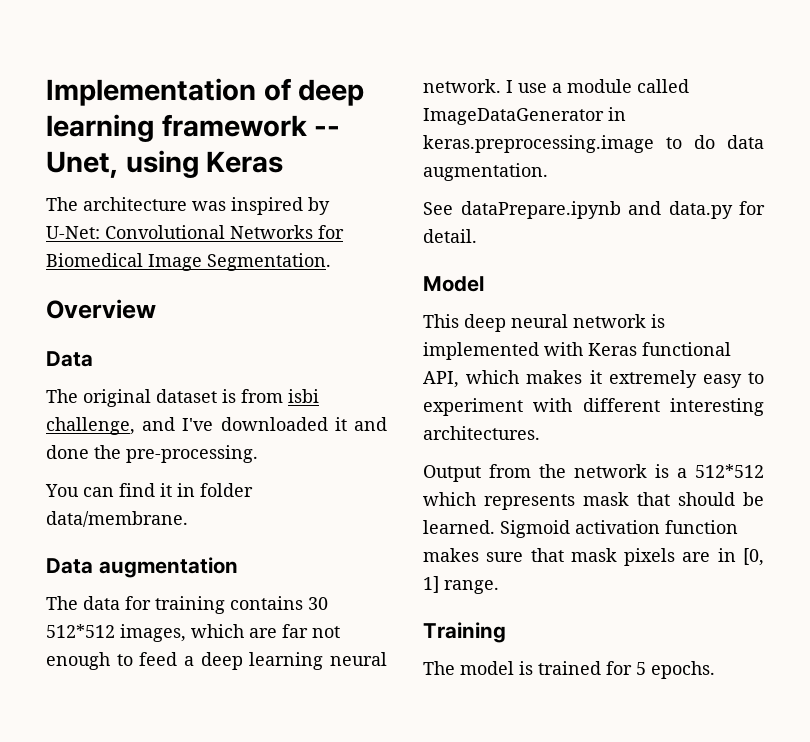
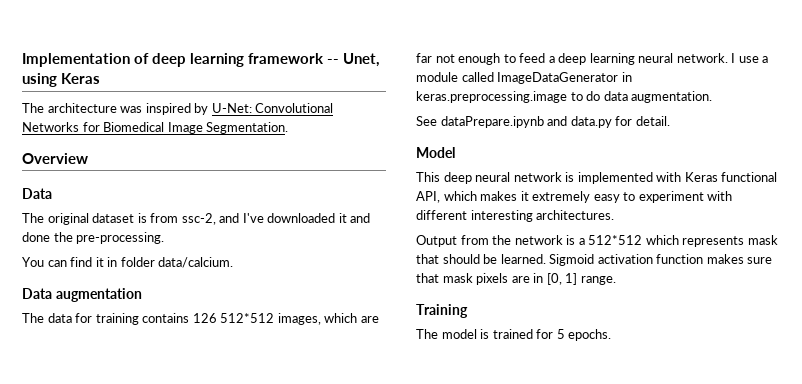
[288,389,319,403] [46,417,135,435] isbi challenge, -> [181,213,216,225] ssc-2,
[46,511,188,527] data/membrane. -> [158,257,234,268] data/calcium.
[308,597,328,610] 30 -> [192,313,217,323] 126

